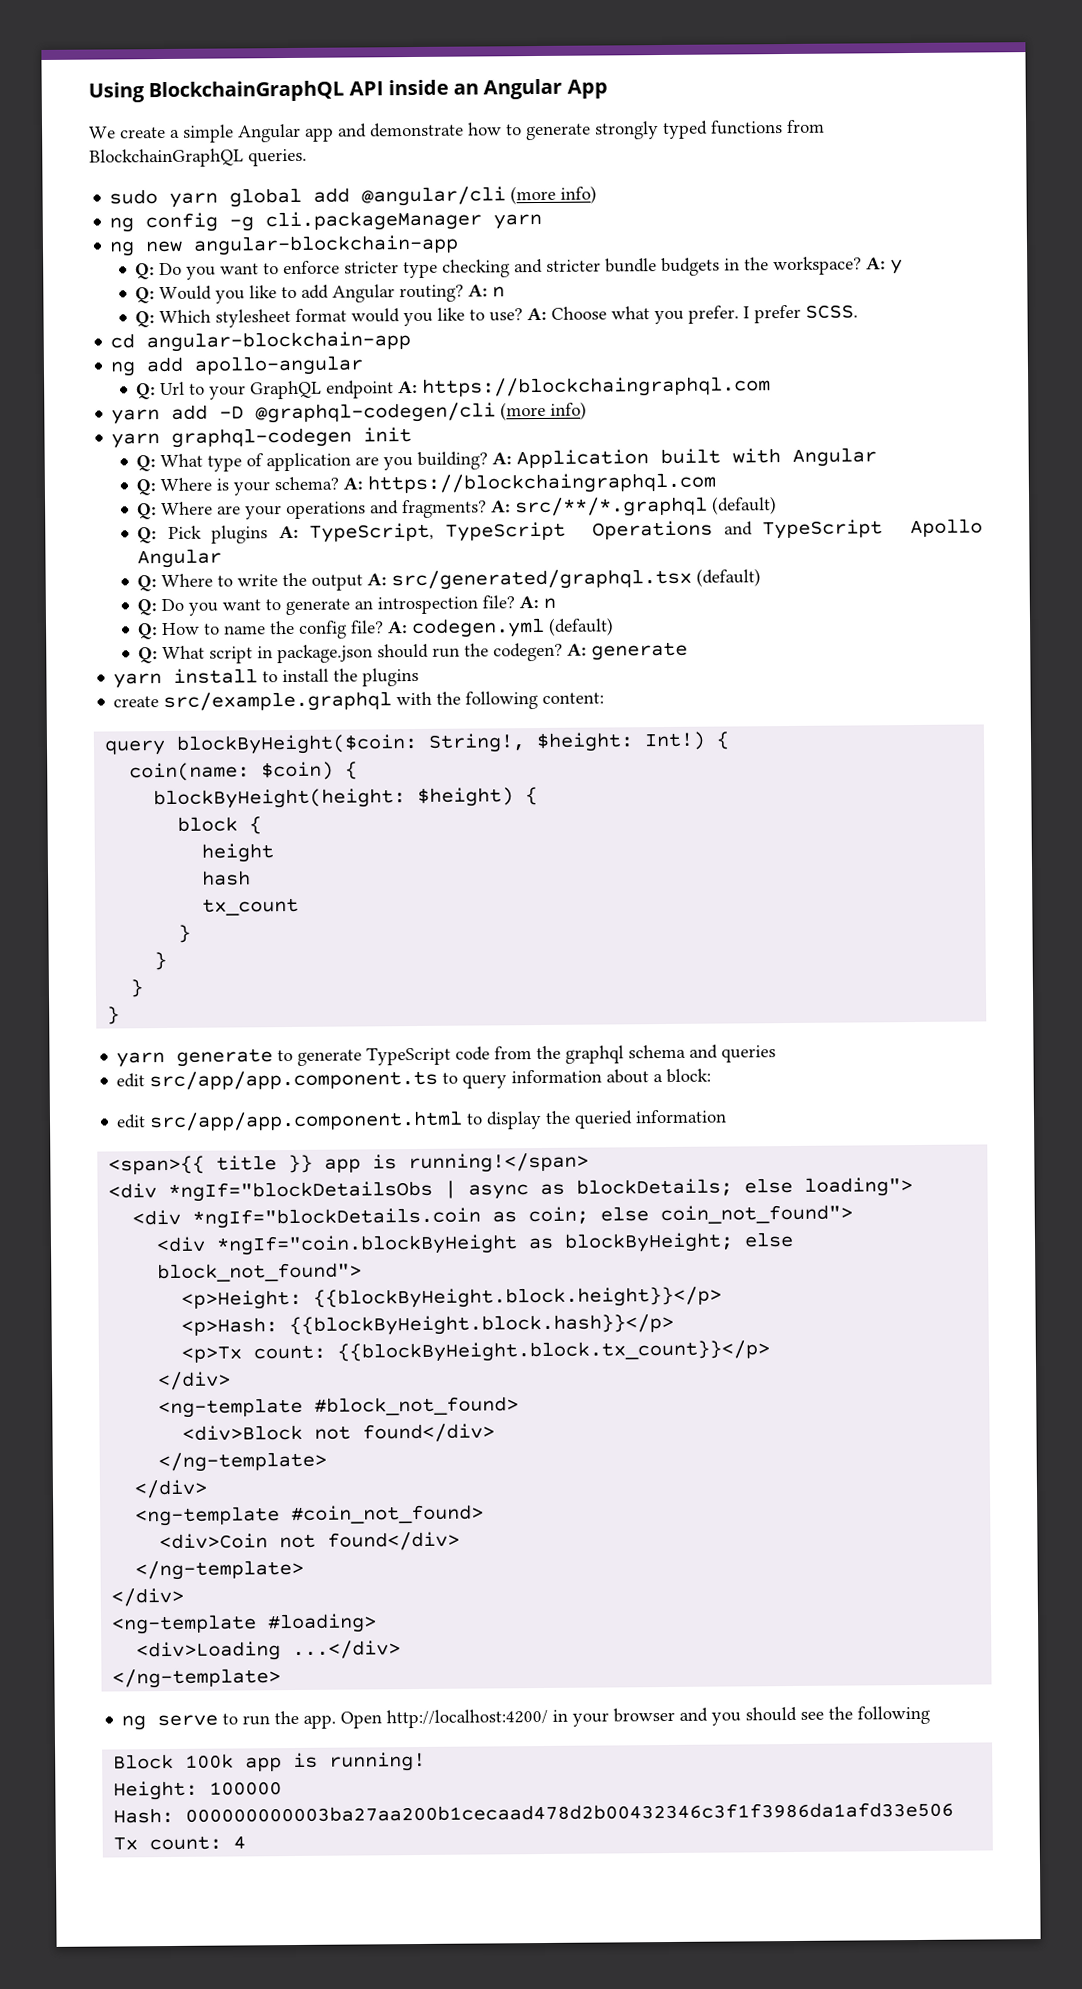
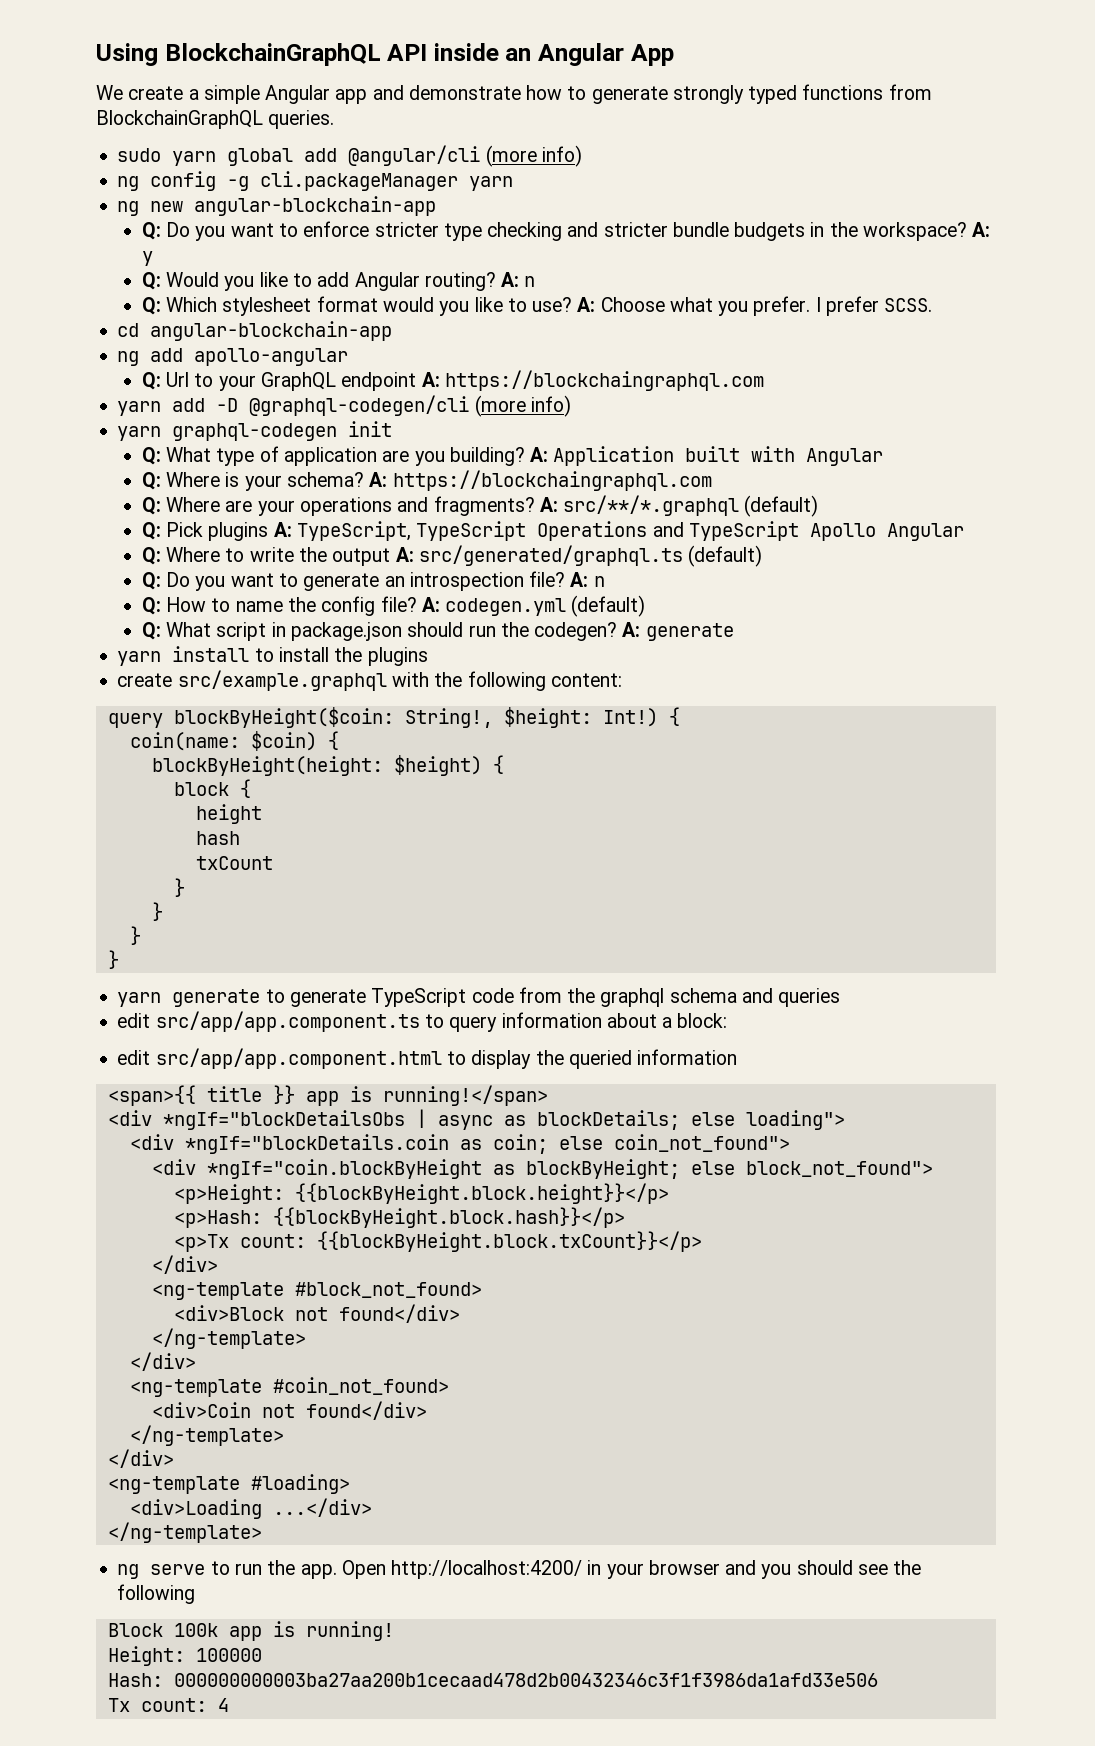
[391,568,693,591] src/generated/graphql.tsx -> [418,545,683,566] src/generated/graphql.ts
[202,897,300,916] tx_count -> [195,856,273,870] txCount
[337,1340,771,1363] {{blockByHeight.block.tx_count}}</p> -> [316,1231,702,1252] {{blockByHeight.block.txCount}}</p>

